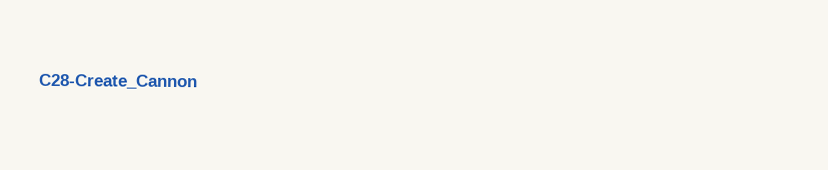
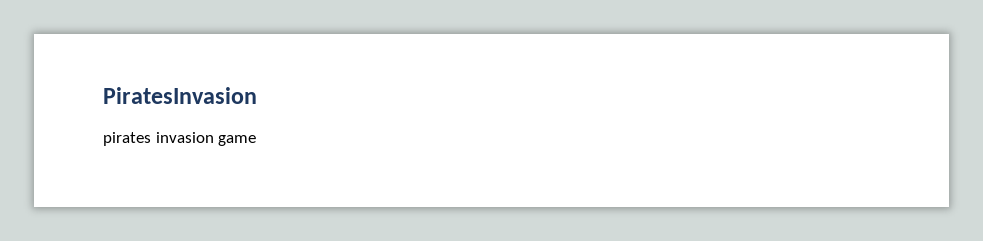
[38,73,198,90] C28-Create_Cannon -> [103,87,257,104] [103,132,257,146] PiratesInvasion // pirates invasion game

